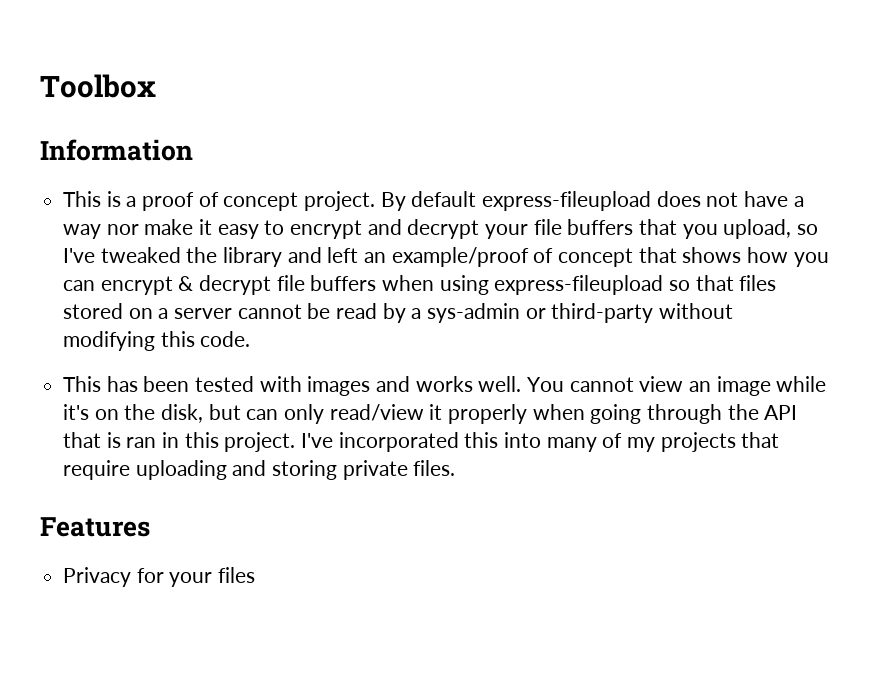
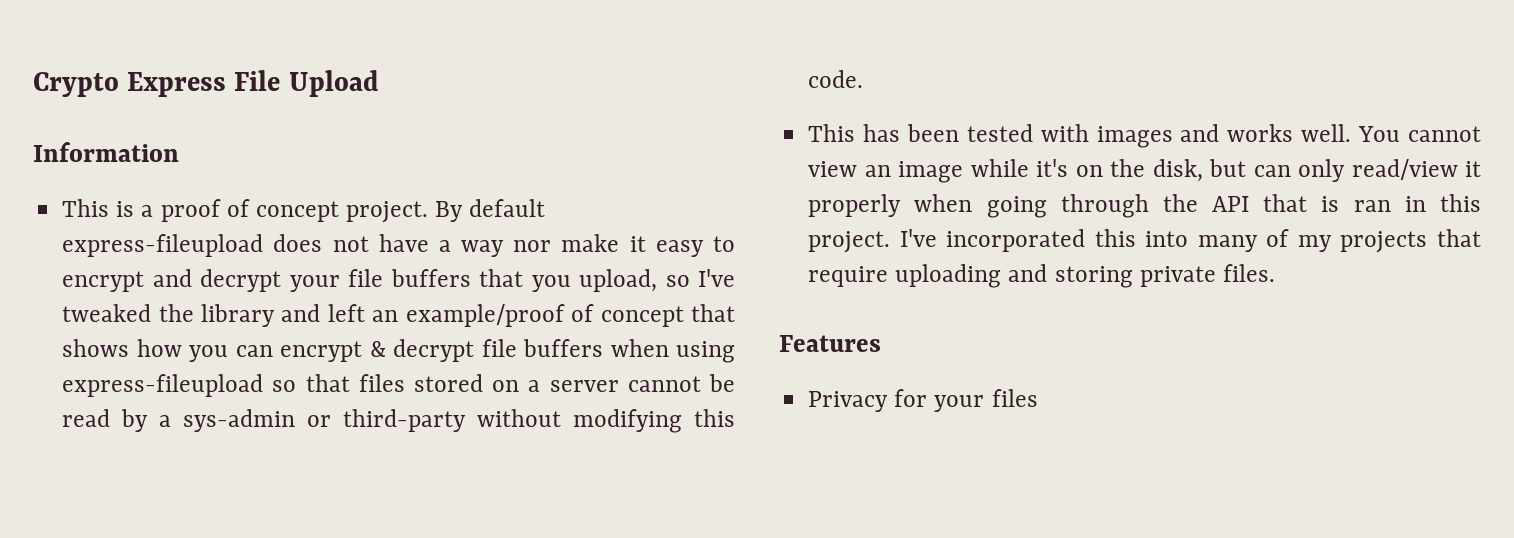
[40,74,156,98] Toolbox -> [33,70,379,97] Crypto Express File Upload

